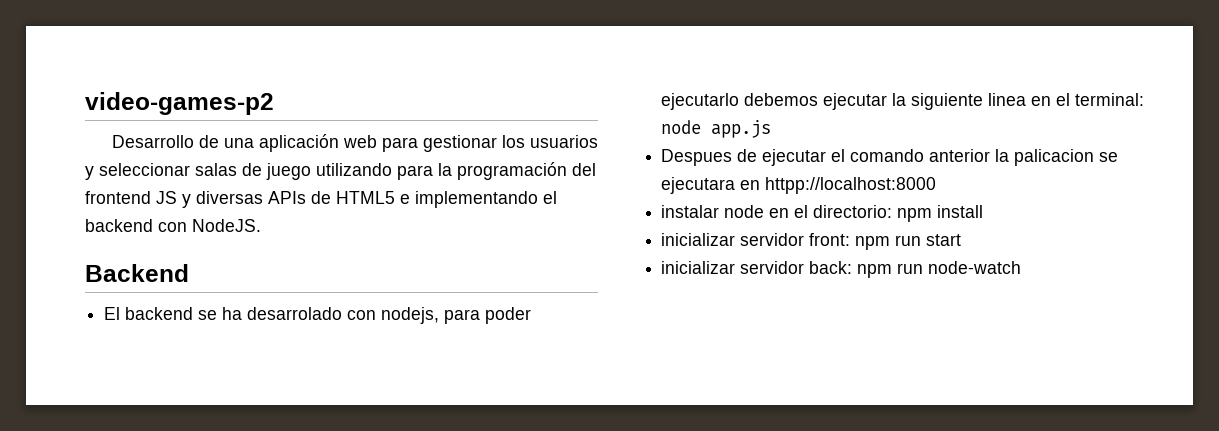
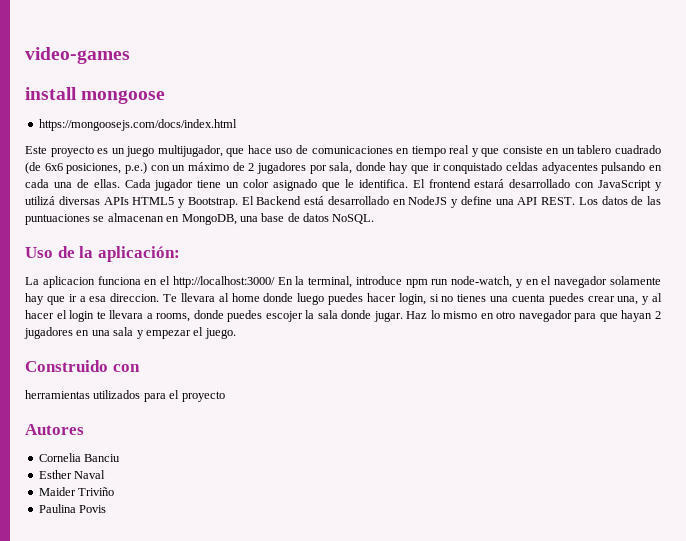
[85,92,274,115] [111,134,598,152] [85,162,596,180] [85,191,557,208] [85,219,261,232] [85,264,189,282] [104,307,532,324] [661,93,1145,110] [661,120,772,138] [661,149,1119,166] [661,177,937,194] [661,205,984,222] [661,233,962,250] [661,261,1022,278] video-games-p2 // Desarrollo de una aplicación web para gestionar los usuarios y seleccionar salas de juego utilizando para la programación del frontend JS y diversas APIs de HTML5 e implementando el backend con NodeJS. // Backend // El backend se ha desarrolado con nodejs, para poder ejecutarlo debemos ejecutar la siguiente linea en el terminal: node app.js // Despues de ejecutar el comando anterior la palicacion se ejecutara en httpp://localhost:8000 // instalar node en el directorio: npm install // inicializar servidor front: npm run start // inicializar servidor back: npm run node-watch -> [25,47,130,64] [25,87,166,104] [38,119,237,131] [25,145,661,157] [25,162,662,174] [25,179,663,191] [25,196,661,208] [25,213,375,225] [25,246,180,262] [25,276,661,288] [25,293,663,305] [25,310,662,322] [24,327,236,339] [25,360,140,372] [25,390,225,402] [25,424,84,435] [38,453,121,462] [38,470,106,479] [38,487,115,496] [38,504,107,513] video-games // install mongoose // https://mongoosejs.com/docs/index.html // Este proyecto es un juego multijugador, que hace uso de comunicaciones en tiempo real y que consiste en un tablero cuadrado (de 6x6 posiciones, p.e.) con un máximo de 2 jugadores por sala, donde hay que ir conquistado celdas adyacentes pulsando en cada una de ellas. Cada jugador tiene un color asignado que le identifica. El frontend estará desarrollado con JavaScript y utilizá diversas APIs HTML5 y Bootstrap. El Backend está desarrollado en NodeJS y define una API REST. Los datos de las puntuaciones se almacenan en MongoDB, una base de datos NoSQL. // Uso de la aplicación: // La aplicacion funciona en el http://localhost:3000/ En la terminal, introduce npm run node-watch, y en el navegador solamente hay que ir a esa direccion. Te llevara al home donde luego puedes hacer login, si no tienes una cuenta puedes crear una, y al hacer el login te llevara a rooms, donde puedes escojer la sala donde jugar. Haz lo mismo en otro navegador para que hayan 2 jugadores en una sala y empezar el juego. // Construido con // herramientas utilizados para el proyecto // Autores // Cornelia Banciu // Esther Naval // Maider Triviño // Paulina Povis

